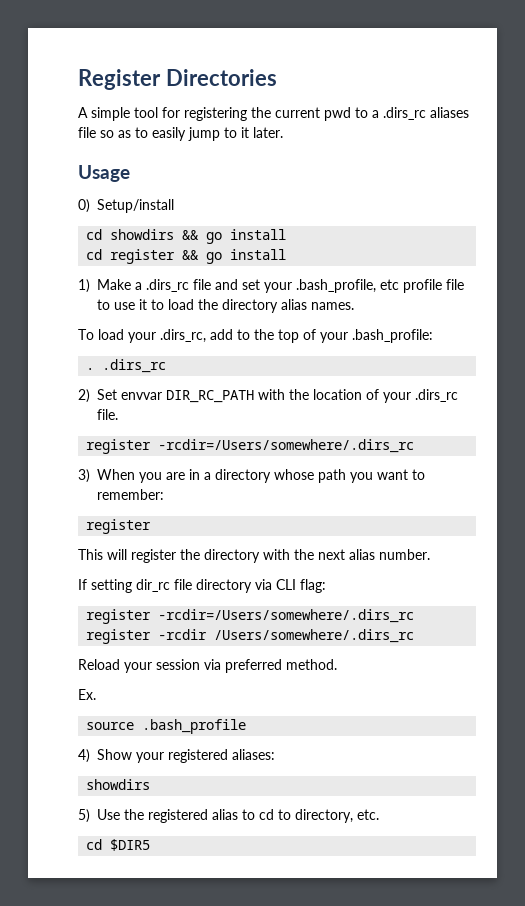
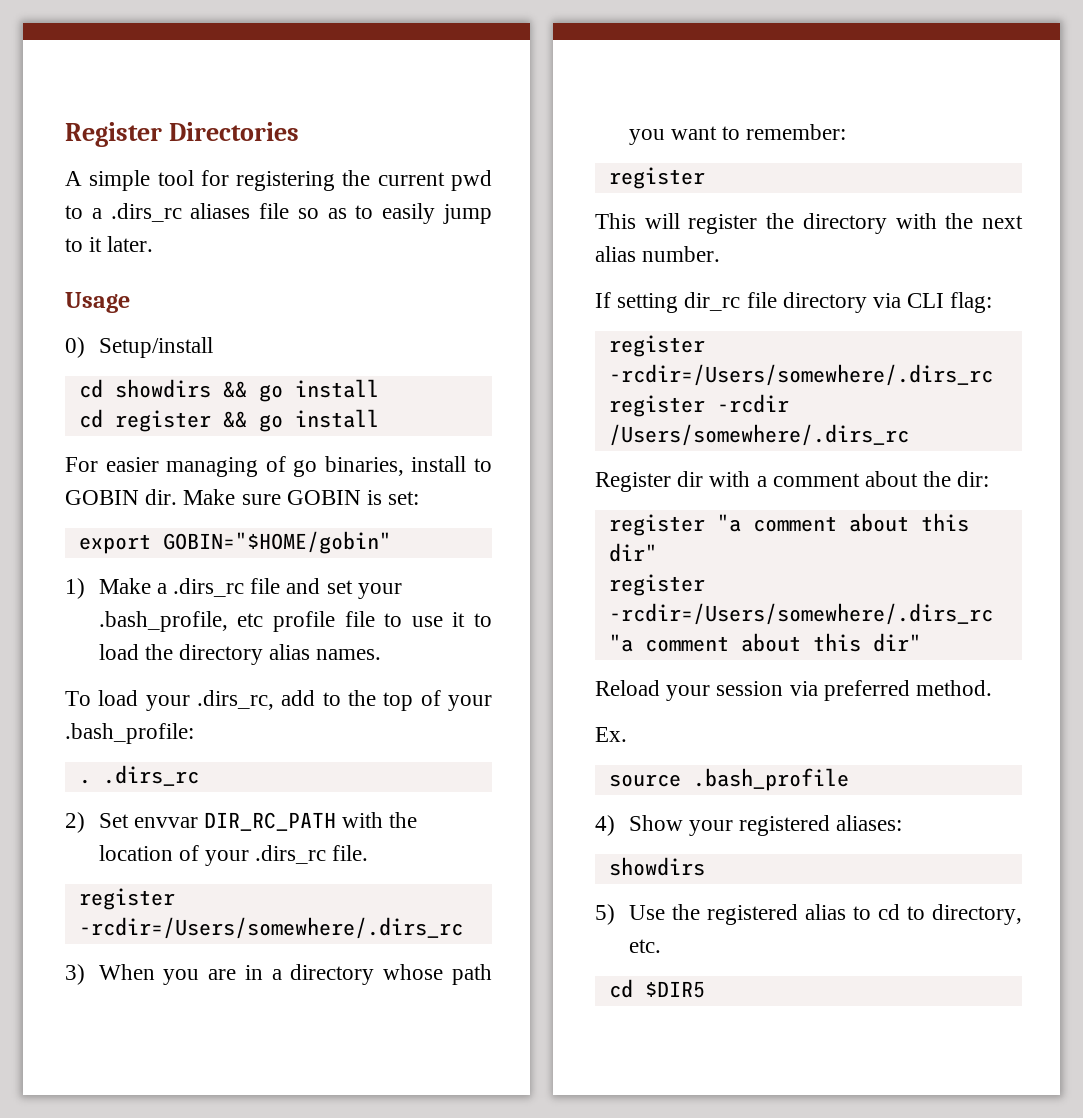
(287, 254) none -> [65,456,492,477] [65,489,420,505] [78,531,391,554] // For easier managing of go binaries, install to GOBIN dir. Make sure GOBIN is set: // export GOBIN="$HOME/gobin"
(415, 636) none -> [595,471,990,492] [608,513,969,536] [608,543,657,562] [608,574,705,596] [608,603,993,625] [608,633,921,652] // Register dir with a comment about the dir: // register "a comment about this dir" // register -rcdir=/Users/somewhere/.dirs_rc "a comment about this dir"

